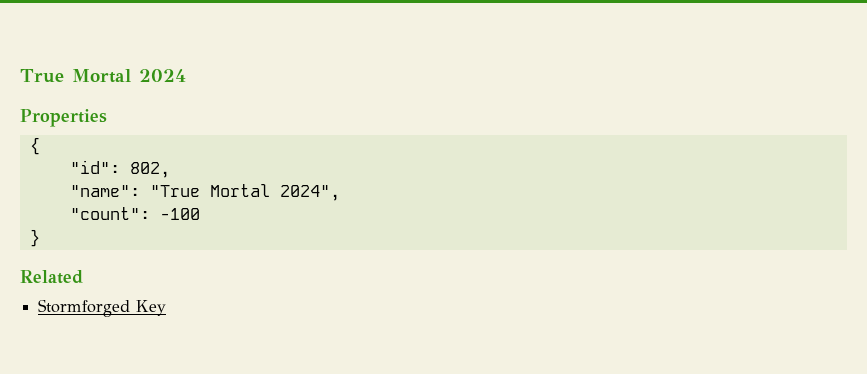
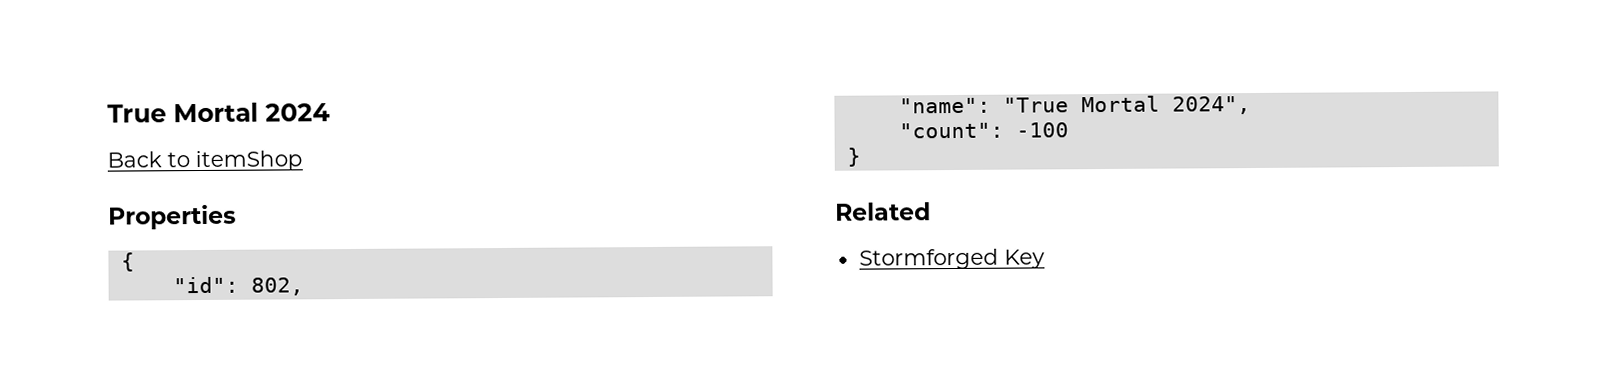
(186, 75) none -> [107,150,303,172] // Back to itemShop

